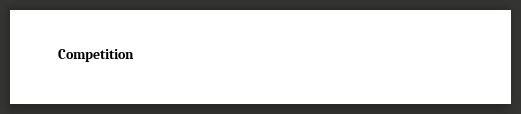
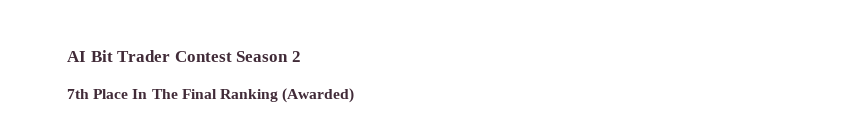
[58,49,134,62] Competition -> [67,50,301,62] [67,88,355,103] AI Bit Trader Contest Season 2 // 7th Place In The Final Ranking (Awarded)

